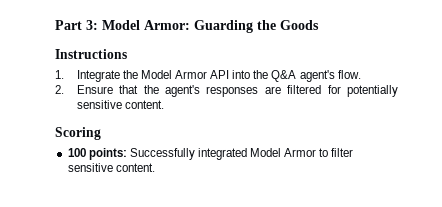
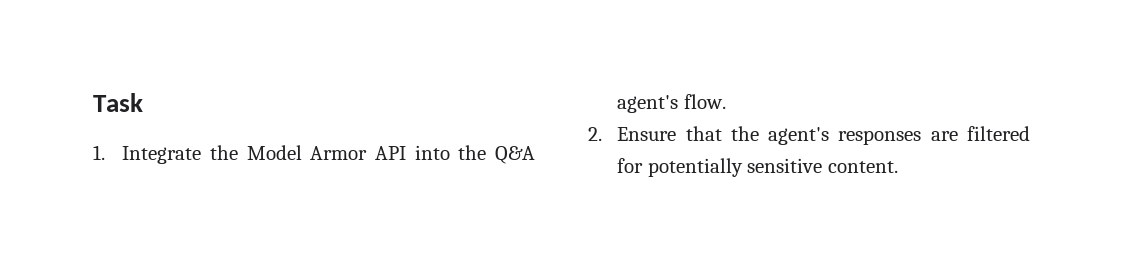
[55,20,319,33] [55,49,127,59] Part 3: Model Armor: Guarding the Goods // Instructions -> [93,93,143,112] Task
[55,127,101,140] [67,148,354,160] [67,163,155,172] // Scoring // 100 points: Successfully integrated Model Armor to filter sensitive content. -> (899, 167) none

